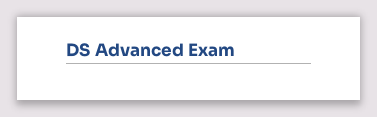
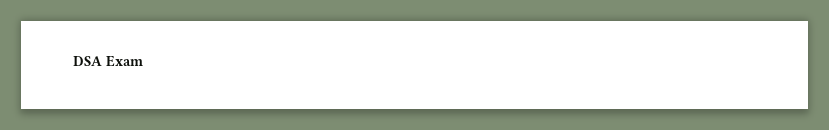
[66,43,184,57] DS Advanced -> [73,56,102,66] DSA

